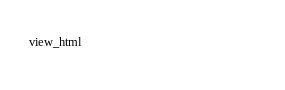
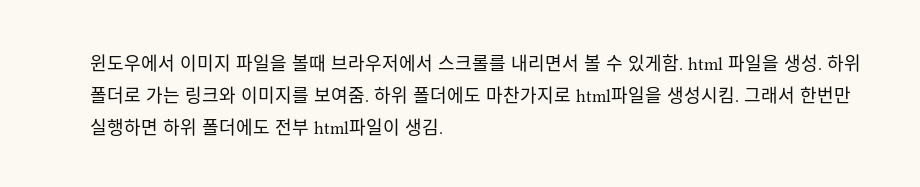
[29,37,82,48] view_html -> [90,54,861,72] [90,86,851,104] [90,118,443,136] 윈도우에서 이미지 파일을 볼때 브라우저에서 스크롤를 내리면서 볼 수 있게함. html 파일을 생성. 하위 폴더로 가는 링크와 이미지를 보여줌. 하위 폴더에도 마찬가지로 html파일을 생성시킴. 그래서 한번만 실행하면 하위 폴더에도 전부 html파일이 생김.

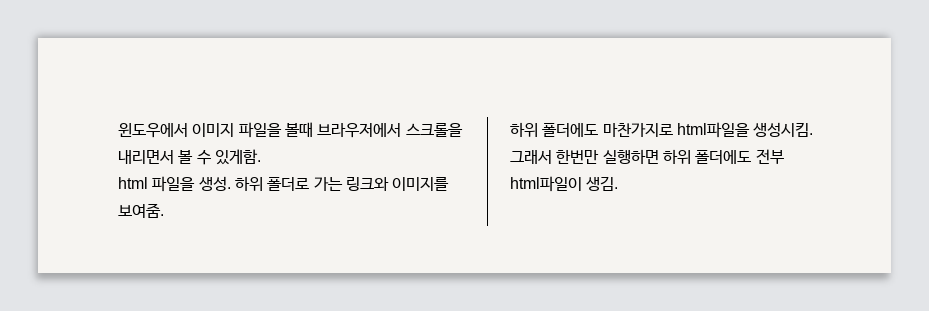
[438,55,506,72] 스크롤를 -> [405,123,463,137] 스크롤을
(683, 63) none -> (261, 157) //
(369, 95) none -> (164, 210) //

